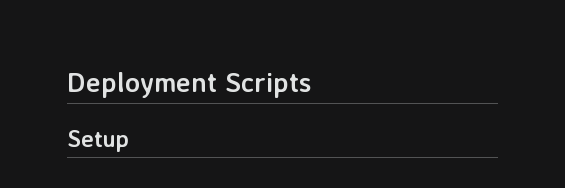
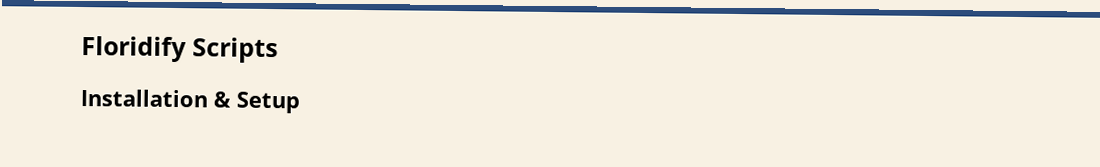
[67,72,217,98] Deployment -> [81,36,187,63] Floridify
(311, 85) none -> [80,89,231,108] Installation &

